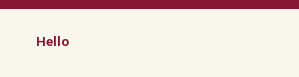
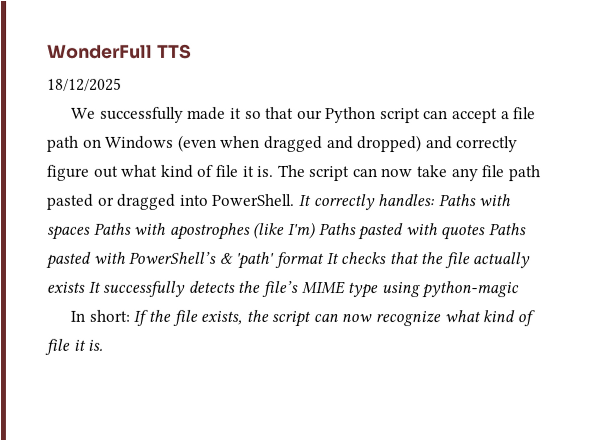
[36,36,69,46] Hello -> [47,43,192,59] [47,77,122,91] [71,106,537,124] [47,134,519,153] [47,164,541,182] [47,193,512,211] [46,221,526,241] [45,251,531,269] [46,280,520,299] [70,309,535,328] [44,338,104,355] WonderFull TTS // 18/12/2025 // We successfully made it so that our Python script can accept a file path on Windows (even when dragged and dropped) and correctly figure out what kind of file it is. The script can now take any file path pasted or dragged into PowerShell. It correctly handles: Paths with spaces Paths with apostrophes (like I'm) Paths pasted with quotes Paths pasted with PowerShell’s & 'path' format It checks that the file actually exists It successfully detects the file’s MIME type using python-magic // In short: If the file exists, the script can now recognize what kind of file it is.

